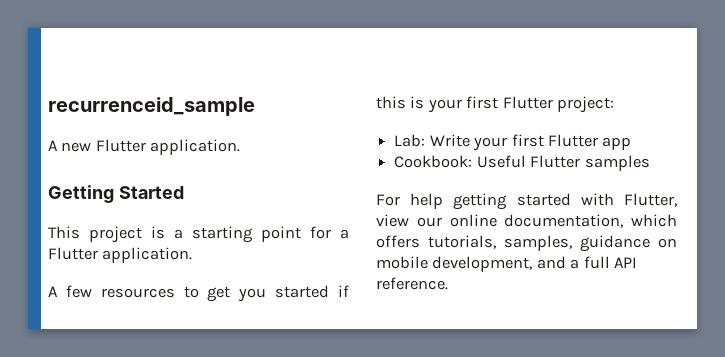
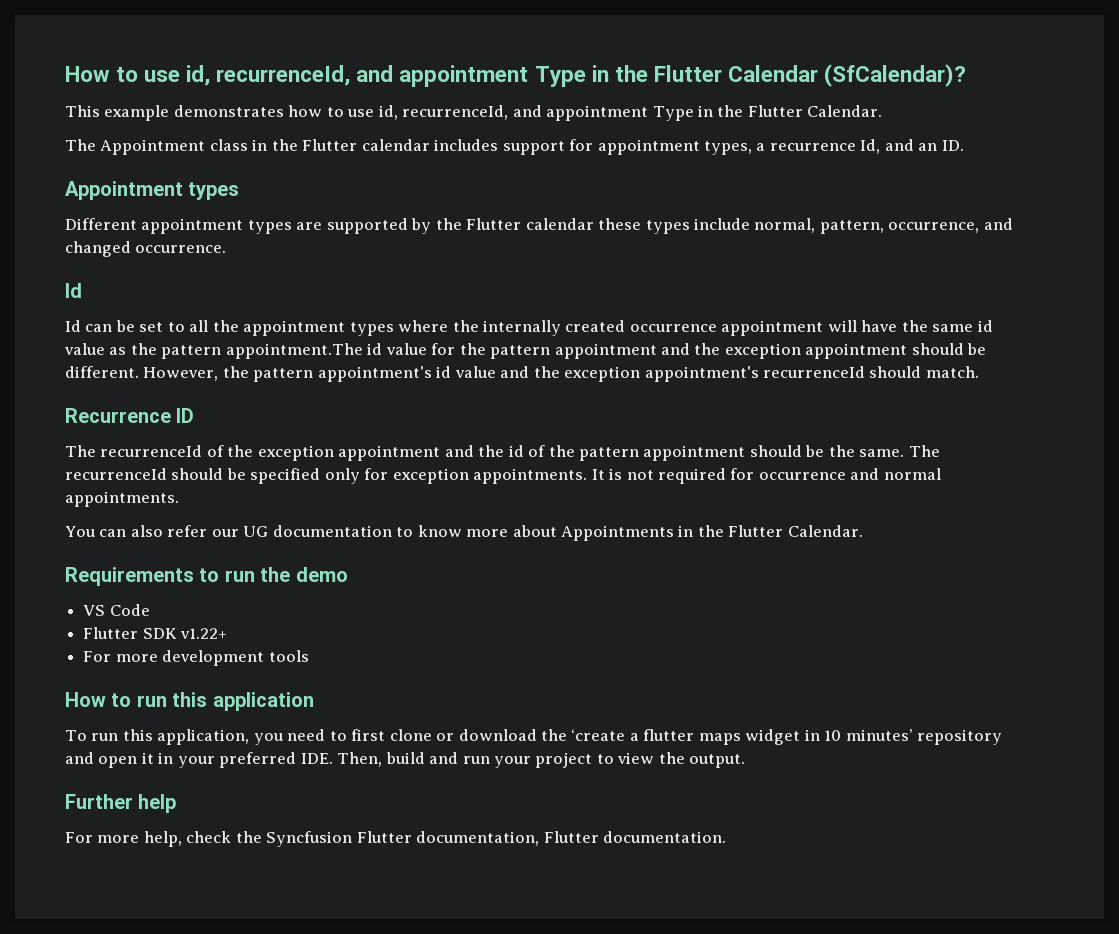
[48,97,255,116] [48,139,241,155] [48,185,184,203] [48,226,349,243] [48,247,193,263] [48,285,349,302] [376,96,615,113] [394,134,632,151] [394,155,650,171] [376,193,677,210] [376,214,677,228] [376,235,677,252] [376,256,638,272] [376,277,448,290] recurrenceid_sample // A new Flutter application. // Getting Started // This project is a starting point for a Flutter application. // A few resources to get you started if this is your first Flutter project: // Lab: Write your first Flutter app // Cookbook: Useful Flutter samples // For help getting started with Flutter, view our online documentation, which offers tutorials, samples, guidance on mobile development, and a full API reference. -> [65,64,966,87] [65,105,883,121] [65,139,964,155] [65,181,240,200] [65,218,1013,234] [65,241,227,257] [65,283,82,298] [65,320,993,336] [64,343,987,359] [65,366,979,382] [65,408,195,423] [65,445,940,461] [65,468,941,484] [65,491,179,507] [65,525,863,541] [65,567,348,586] [83,604,150,616] [83,627,228,639] [83,650,309,666] [65,692,314,711] [65,729,1003,745] [65,752,746,768] [65,794,177,813] [65,831,727,847] How to use id, recurrenceId, and appointment Type in the Flutter Calendar (SfCalendar)? // This example demonstrates how to use id, recurrenceId, and appointment Type in the Flutter Calendar. // The Appointment class in the Flutter calendar includes support for appointment types, a recurrence Id, and an ID. // Appointment types // Different appointment types are supported by the Flutter calendar these types include normal, pattern, occurrence, and changed occurrence. // Id // Id can be set to all the appointment types where the internally created occurrence appointment will have the same id value as the pattern appointment.The id value for the pattern appointment and the exception appointment should be different. However, the pattern appointment's id value and the exception appointment's recurrenceId should match. // Recurrence ID // The recurrenceId of the exception appointment and the id of the pattern appointment should be the same. The recurrenceId should be specified only for exception appointments. It is not required for occurrence and normal appointments. // You can also refer our UG documentation to know more about Appointments in the Flutter Calendar. // Requirements to run the demo // VS Code // Flutter SDK v1.22+ // For more development tools // How to run this application // To run this application, you need to first clone or download the ‘create a flutter maps widget in 10 minutes’ repository and open it in your preferred IDE. Then, build and run your project to view the output. // Further help // For more help, check the Syncfusion Flutter documentation, Flutter documentation.

